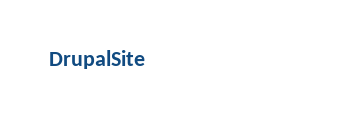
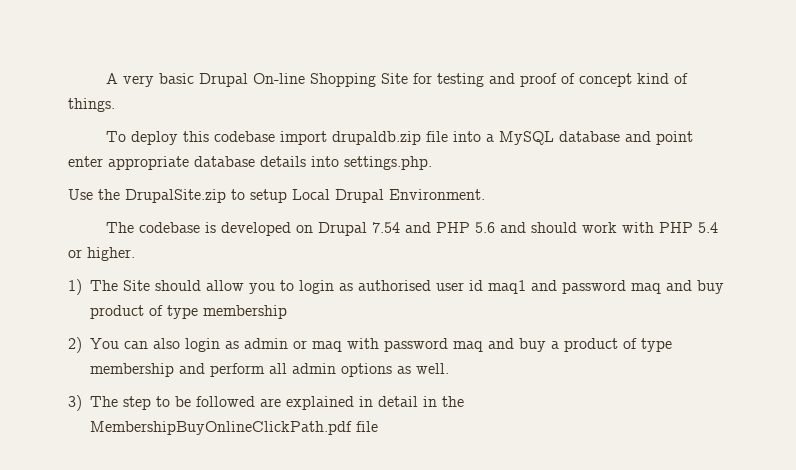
[49,50,145,69] DrupalSite -> [105,73,688,87] [68,98,115,112] [105,131,693,145] [68,156,432,170] [68,189,485,203] [105,222,718,236] [68,247,135,261] [68,279,724,295] [90,305,287,319] [68,337,672,353] [90,363,449,377] [68,395,464,411] [90,421,378,435] A very basic Drupal On-line Shopping Site for testing and proof of concept kind of things. // To deploy this codebase import drupaldb.zip file into a MySQL database and point enter appropriate database details into settings.php. // Use the DrupalSite.zip to setup Local Drupal Environment. // The codebase is developed on Drupal 7.54 and PHP 5.6 and should work with PHP 5.4 or higher. // 1) The Site should allow you to login as authorised user id maq1 and password maq and buy product of type membership // 2) You can also login as admin or maq with password maq and buy a product of type membership and perform all admin options as well. // 3) The step to be followed are explained in detail in the MembershipBuyOnlineClickPath.pdf file

